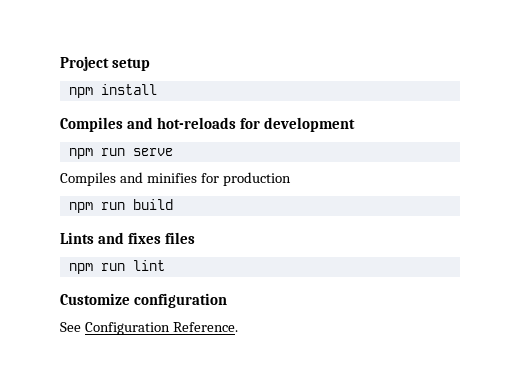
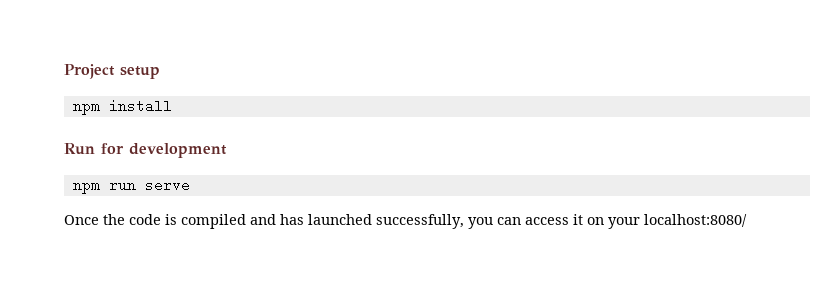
[60,117,237,132] Compiles and hot-reloads -> [64,143,95,155] Run
[60,172,291,186] [68,199,173,213] [60,232,196,244] [68,260,165,274] [60,293,228,308] [60,322,238,335] Compiles and minifies for production // npm run build // Lints and fixes files // npm run lint // Customize configuration // See Configuration Reference. -> [64,214,747,229] Once the code is compiled and has launched successfully, you can access it on your localhost:8080/

